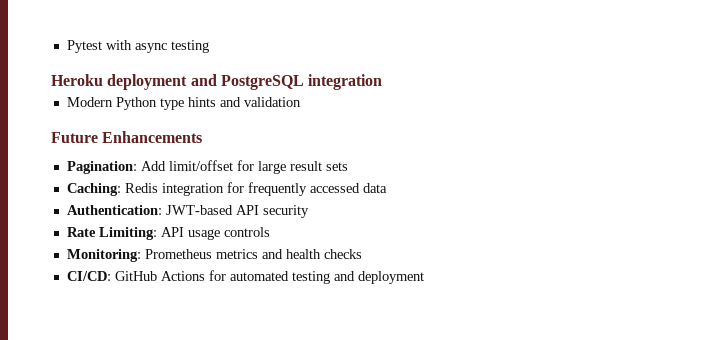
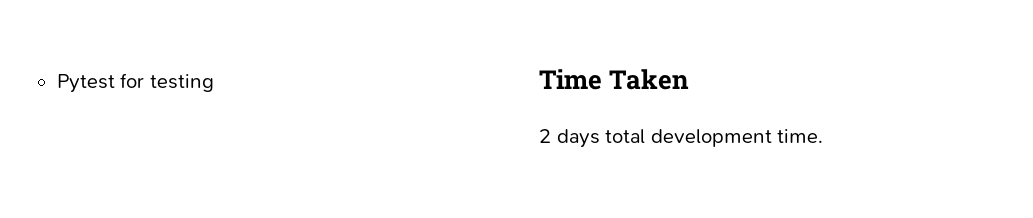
[105,40,167,53] with async -> [120,73,145,88] for
[51,74,383,90] [66,97,301,110] [51,131,203,143] [66,160,348,174] [66,182,387,196] [66,205,309,218] [66,227,270,240] [66,249,362,262] [66,270,424,284] Heroku deployment and PostgreSQL integration // Modern Python type hints and validation // Future Enhancements // Pagination: Add limit/offset for large result sets // Caching: Redis integration for frequently accessed data // Authentication: JWT-based API security // Rate Limiting: API usage controls // Monitoring: Prometheus metrics and health checks // CI/CD: GitHub Actions for automated testing and deployment -> [539,69,690,90] [539,129,824,148] Time Taken // 2 days total development time.

